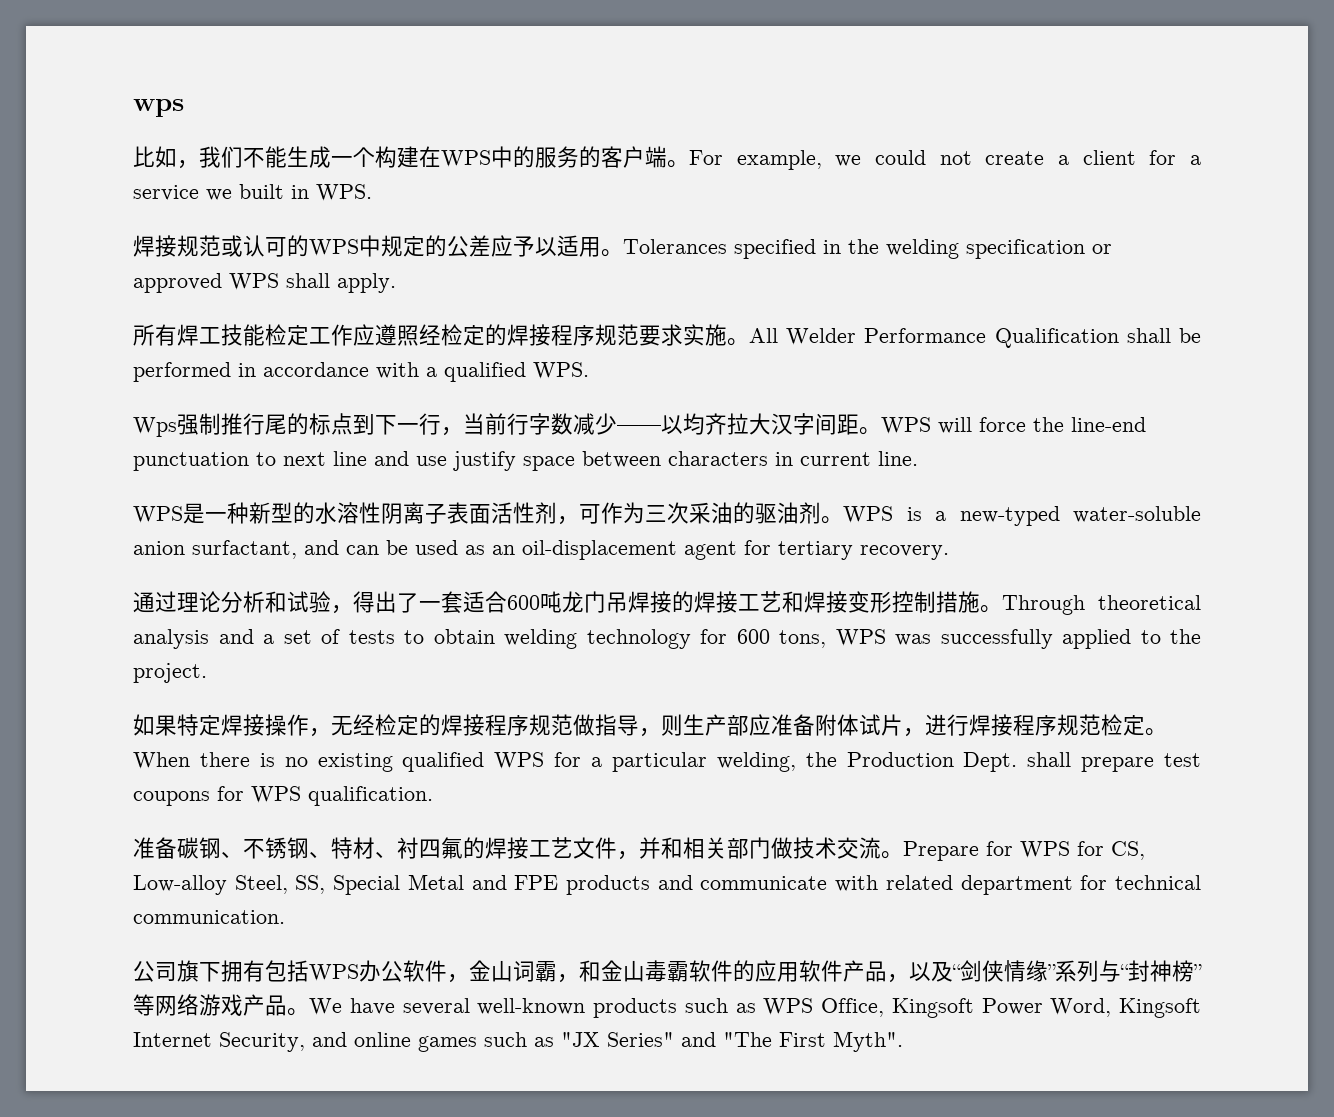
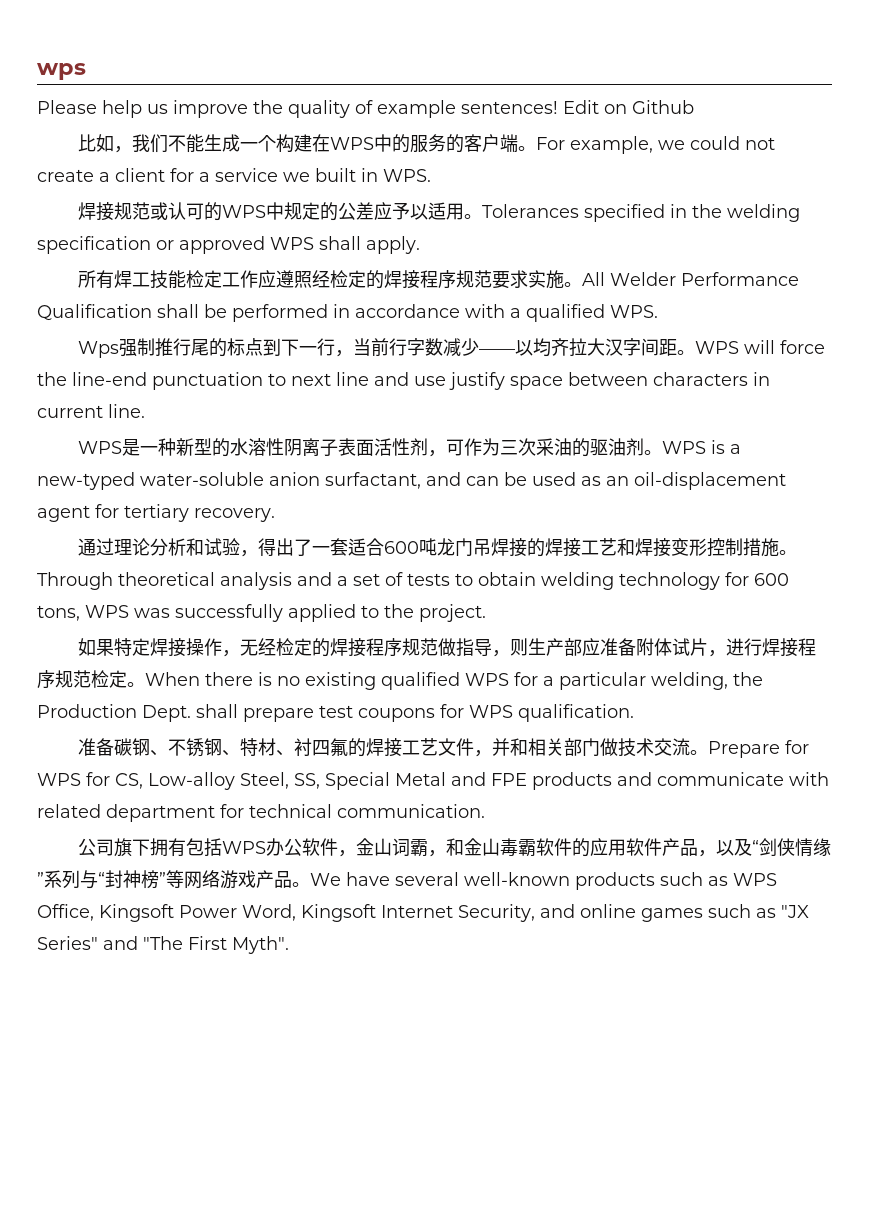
(184, 108) none -> [37,100,694,118] // Please help us improve the quality of example sentences! Edit on Github

